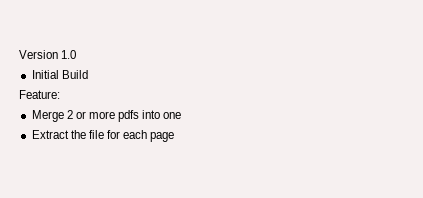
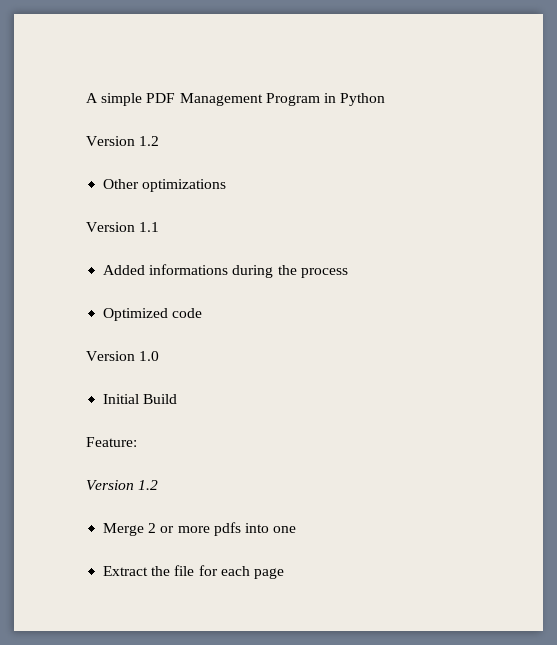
(19, 54) none -> [86,93,386,106] [86,136,160,146] [103,179,227,192] [86,222,160,232] [103,264,348,278] [103,308,203,321] A simple PDF Management Program in Python // Version 1.2 // Other optimizations // Version 1.1 // Added informations during the process // Optimized code //
(60, 94) none -> [86,480,159,490] // Version 1.2

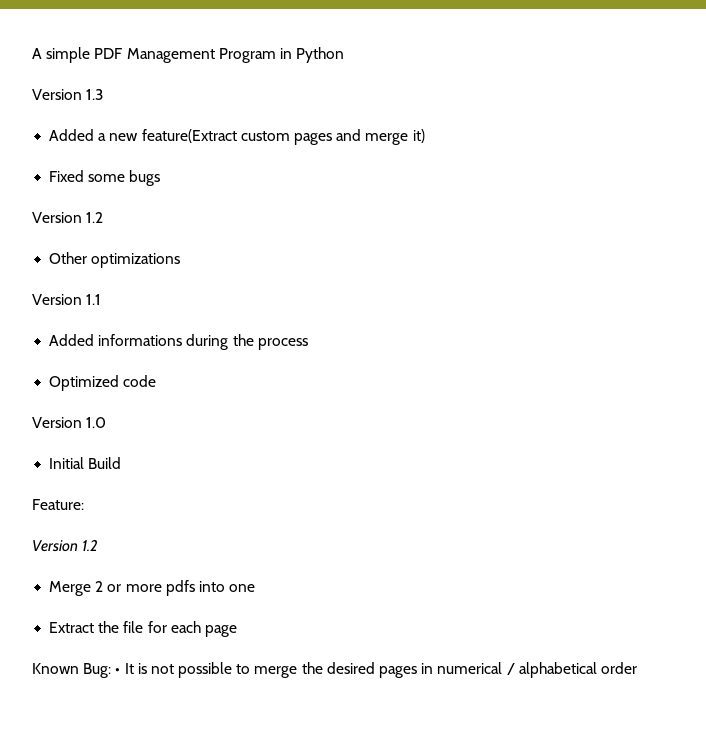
(386, 99) none -> [32,89,104,100] [49,129,425,145] [49,170,161,186] // Version 1.3 // Added a new feature(Extract custom pages and merge it) // Fixed some bugs
(284, 573) none -> [32,662,637,678] // Known Bug: • It is not possible to merge the desired pages in numerical / alphabetical order

